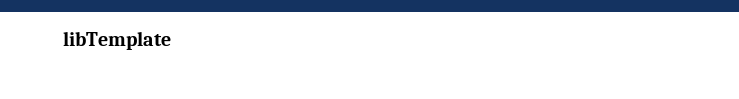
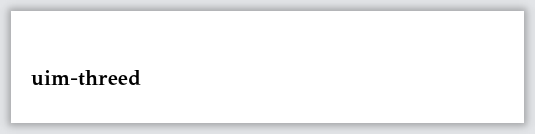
[63,31,171,50] libTemplate -> [31,70,141,86] uim-threed

